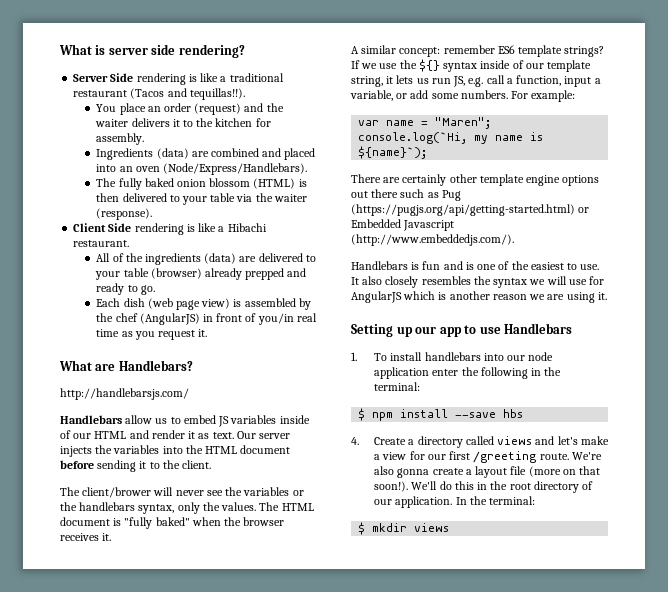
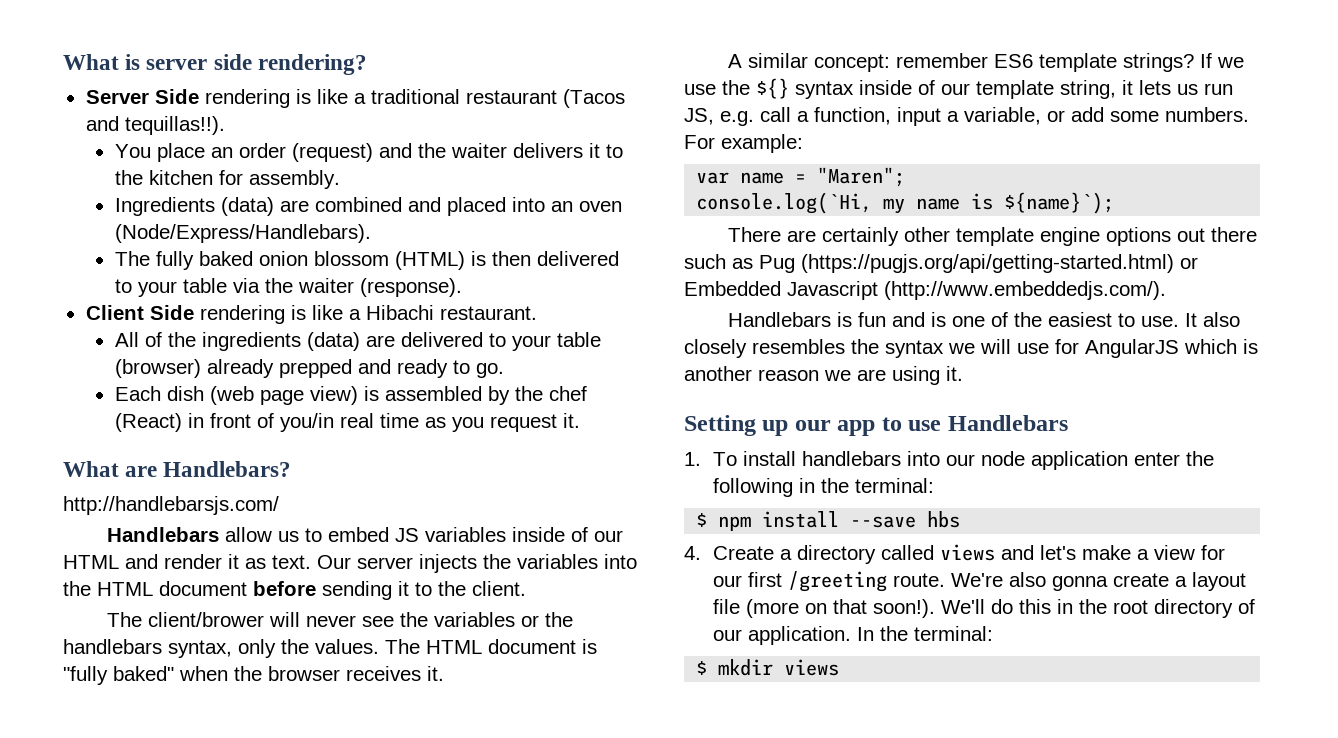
[139,313,200,325] (AngularJS) -> [114,413,182,432] (React)

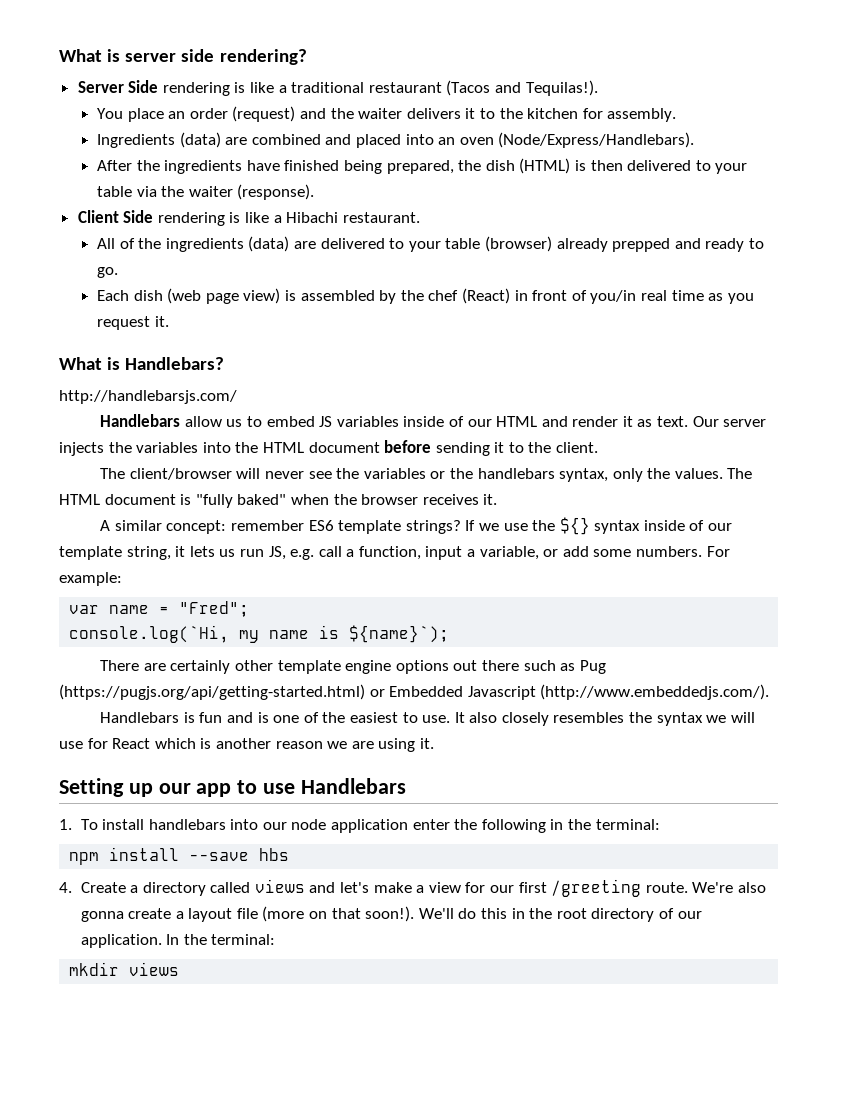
[124,116,225,135] tequillas!!). -> [525,80,598,96] Tequilas!).
[114,251,389,270] The fully baked onion blossom -> [97,160,515,174] After the ingredients have finished being prepared, the dish
[125,466,158,477] are -> [107,357,121,370] is
[147,612,264,627] client/brower -> [129,468,232,480] client/browser
[817,167,906,187] "Maren"; -> [179,601,250,617] "Fred";
[1085,339,1179,358] AngularJS -> [112,738,151,749] React
[696,513,708,527] $ -> (660, 824) none
[696,661,708,675] $ -> (276, 939) none

